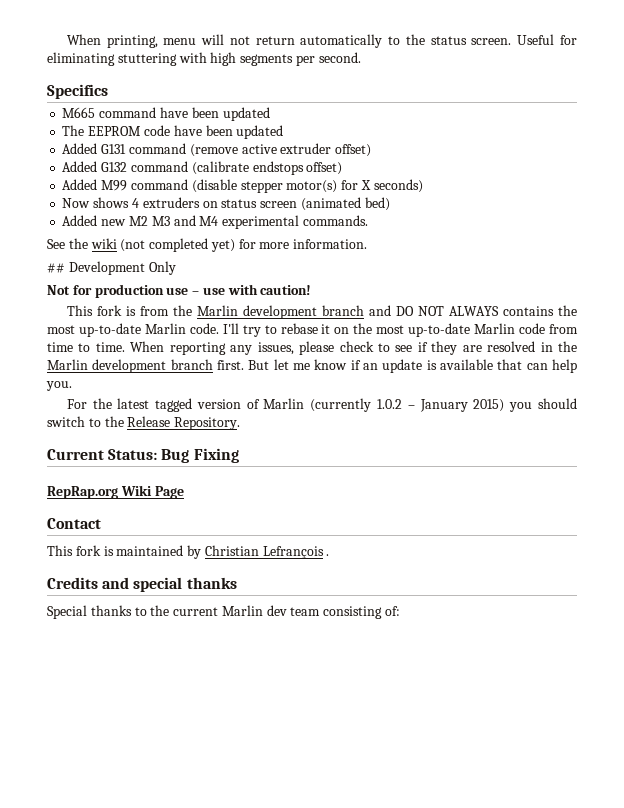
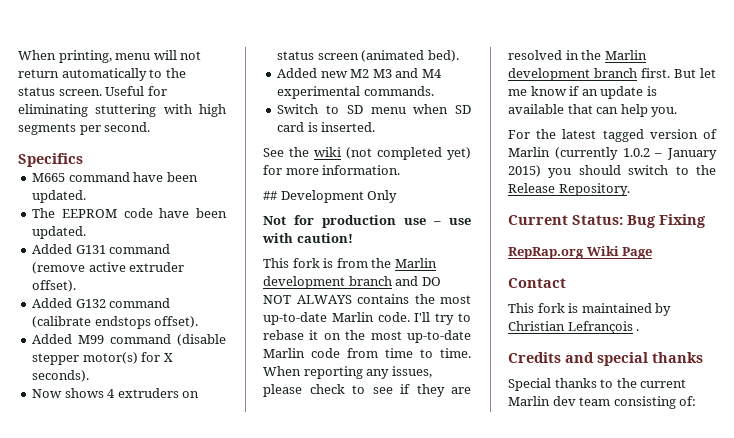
[222,107,270,121] updated -> [32,190,87,203] updated.
[236,125,284,139] updated -> [32,226,87,239] updated.
[335,144,372,157] offset) -> [32,280,77,292] offset).
[306,162,343,175] offset) -> [154,316,199,328] offset).
[373,179,423,193] seconds) -> [32,370,90,382] seconds).
[364,197,390,211] bed) -> [427,50,459,62] bed).
(368, 220) none -> [277,104,471,114] [277,122,376,132] // Switch to SD menu when SD card is inserted.

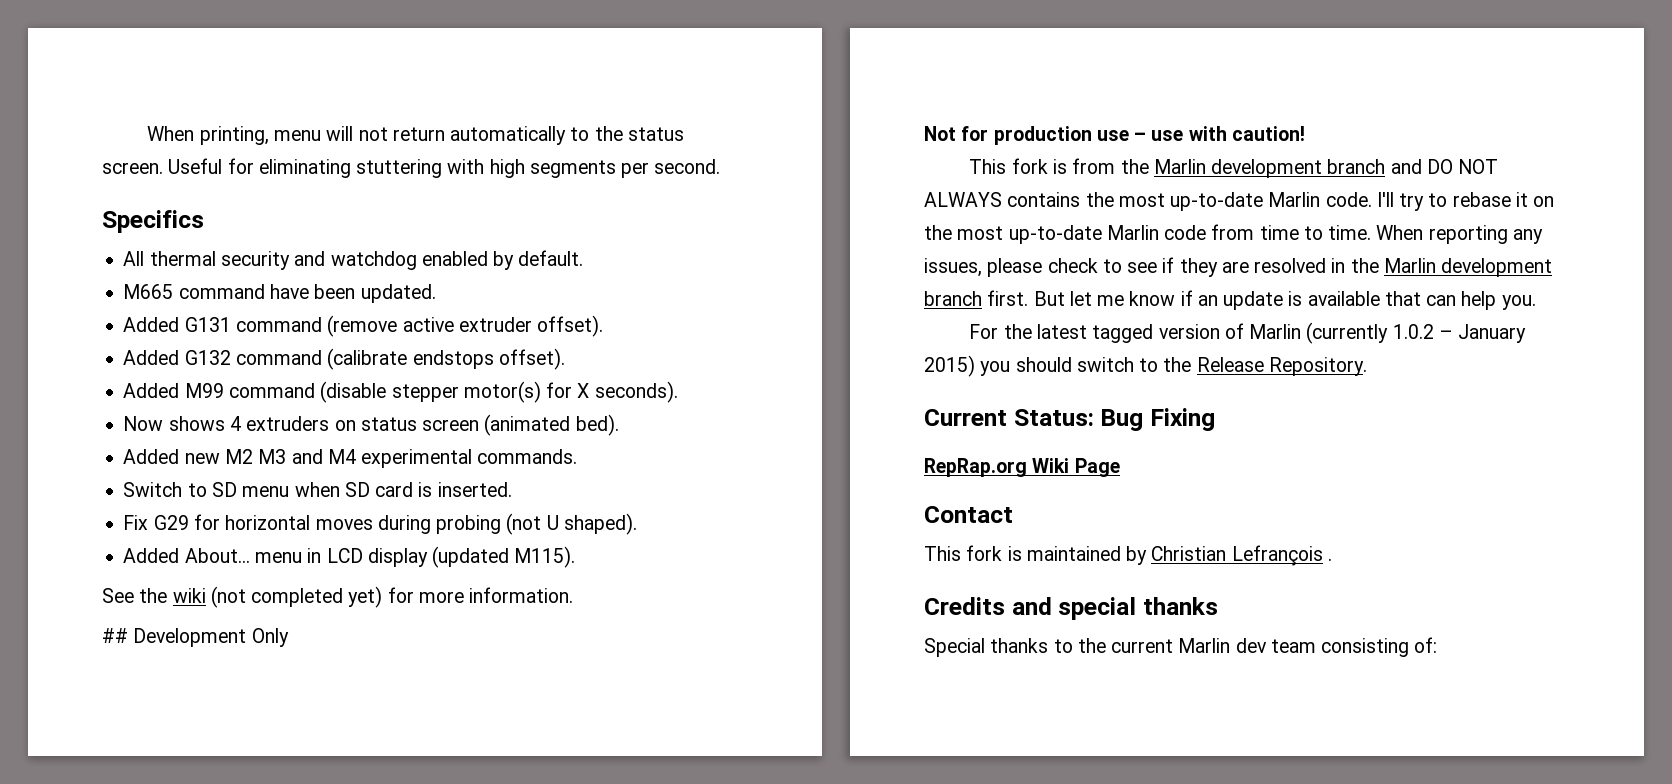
(83, 160) none -> [123,250,584,270] // All thermal security and watchdog enabled by default.
[32,208,227,218] [32,226,87,239] // The EEPROM code have been updated. -> (436, 293) none
(376, 127) none -> [123,513,637,535] [123,546,576,568] // Fix G29 for horizontal moves during probing (not U shaped). // Added About... menu in LCD display (updated M115).

